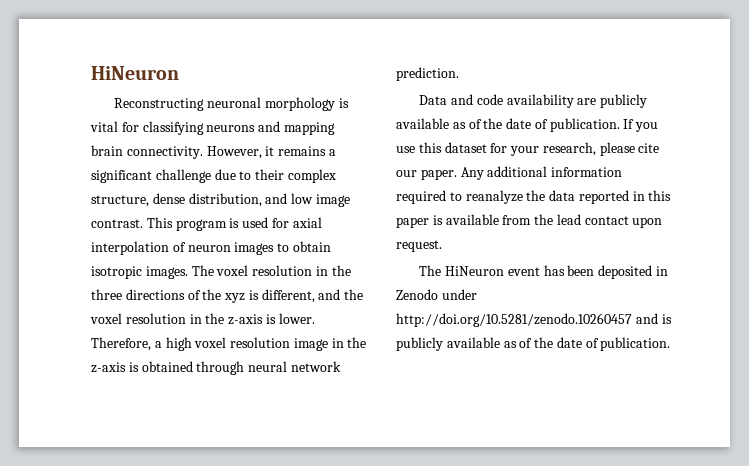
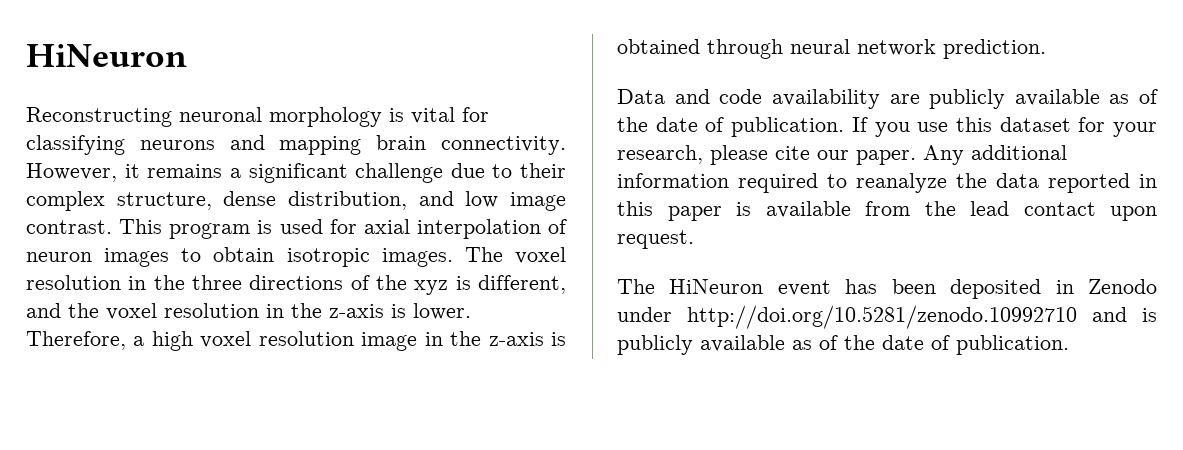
[396,313,632,327] http://doi.org/10.5281/zenodo.10260457 -> [687,305,1077,329] http://doi.org/10.5281/zenodo.10992710

